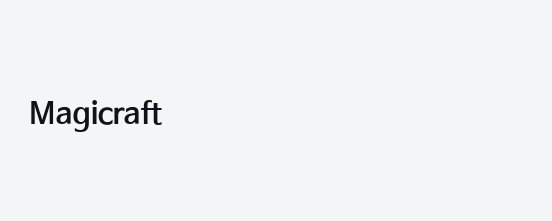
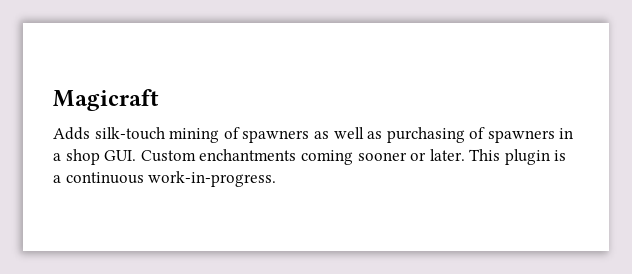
(162, 116) none -> [53,127,574,143] [53,149,567,165] [53,171,277,187] // Adds silk-touch mining of spawners as well as purchasing of spawners in a shop GUI. Custom enchantments coming sooner or later. This plugin is a continuous work-in-progress.

